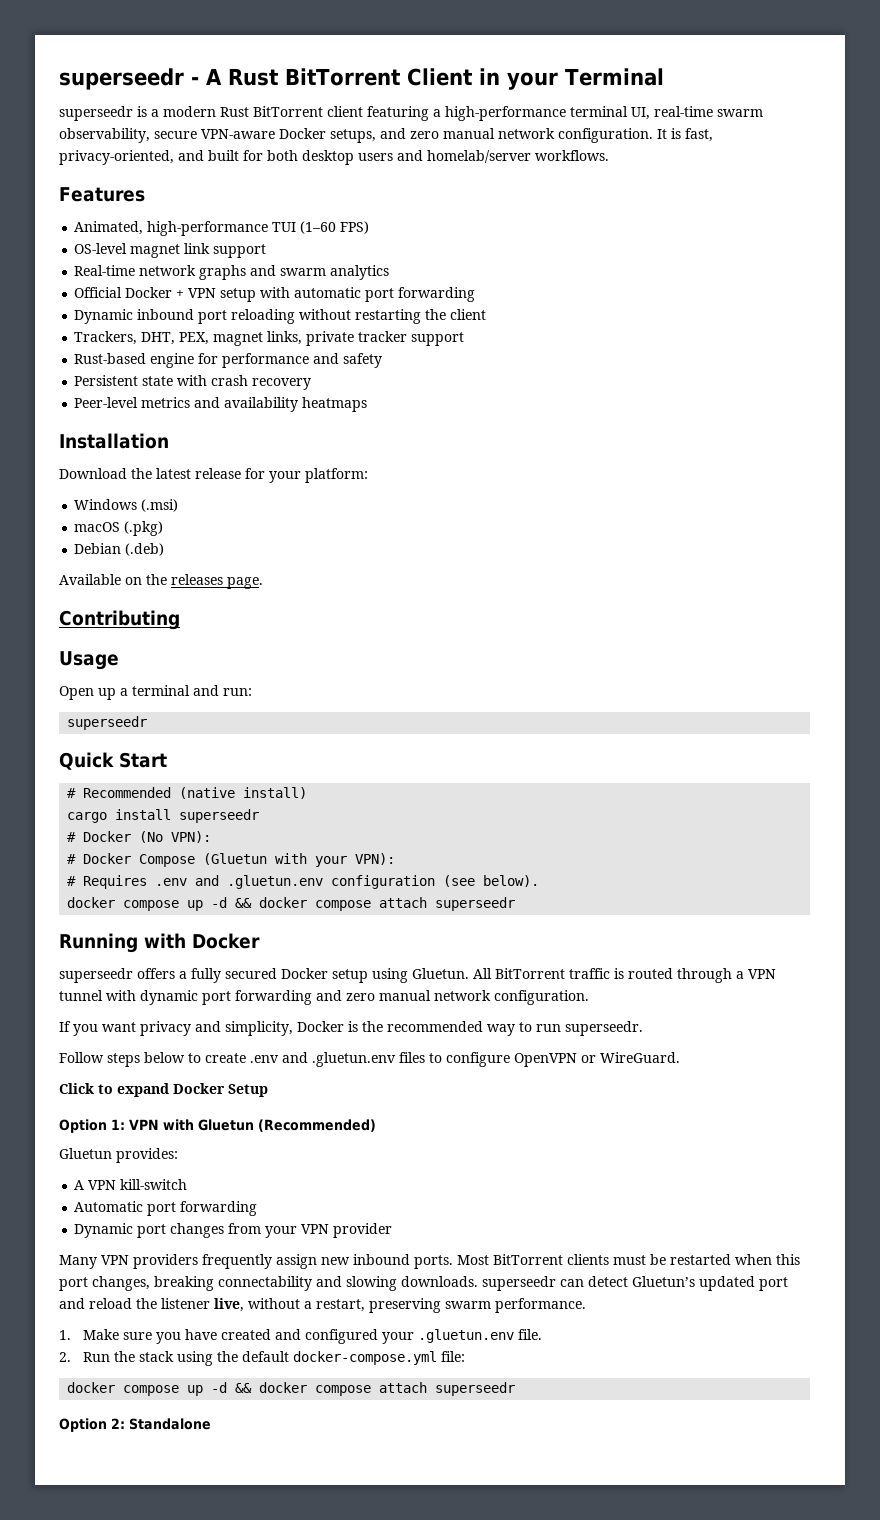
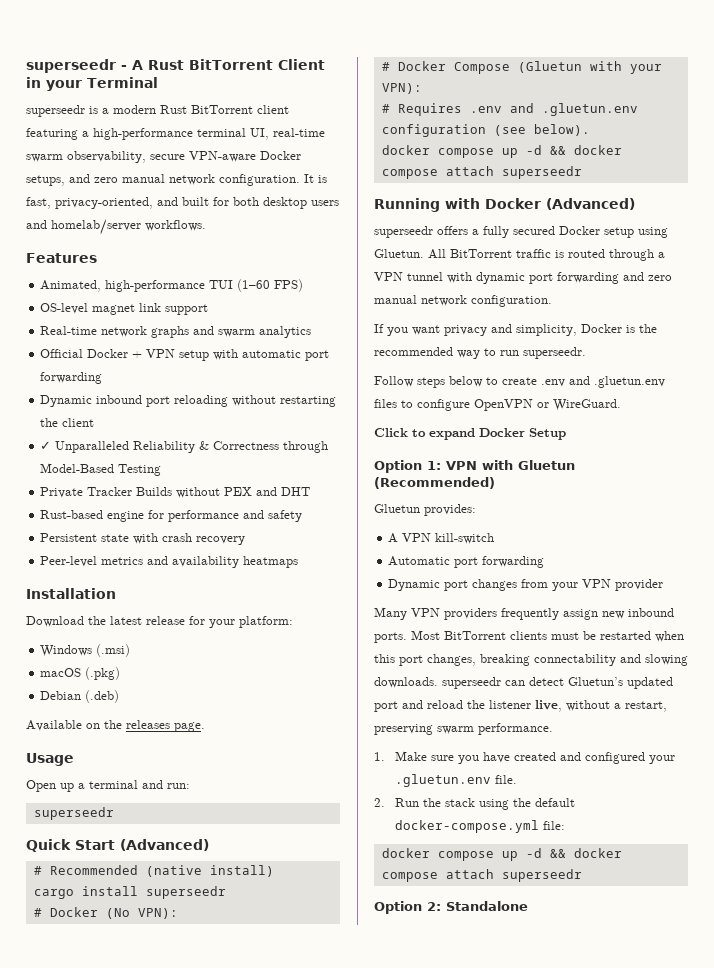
[74,331,465,346] Trackers, DHT, PEX, magnet links, private tracker support -> [40,441,329,453] [40,463,162,476] [40,487,311,498] ✓ Unparalleled Reliability & Correctness through Model-Based Testing // Private Tracker Builds without PEX and DHT
[59,610,180,630] // Contributing -> (205, 727) none
(167, 760) none -> [120,839,209,851] (Advanced)
(260, 941) none -> [546,198,635,210] (Advanced)

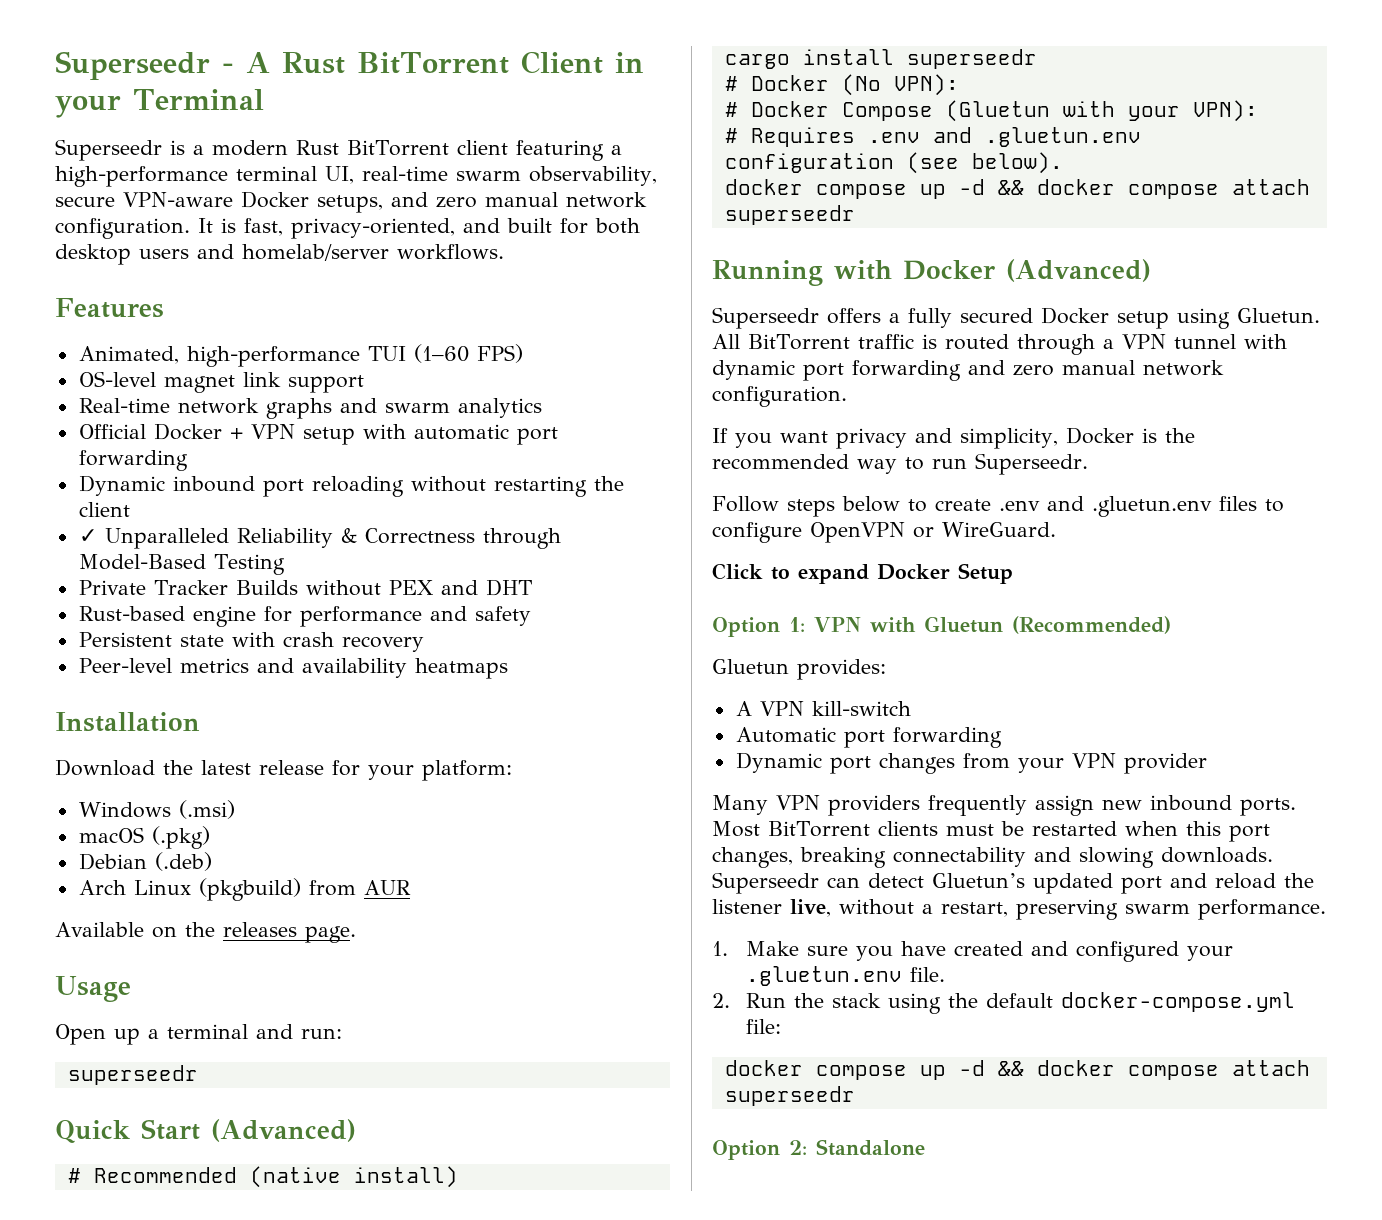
[26,59,116,73] superseedr -> [55,51,210,80] Superseedr
[26,105,85,117] superseedr -> [55,139,162,161] Superseedr
(120, 696) none -> [78,878,411,901] // Arch Linux (pkgbuild) from AUR
[374,226,433,238] superseedr -> [712,307,819,329] Superseedr
[523,347,586,359] superseedr. -> [975,453,1088,475] Superseedr.
[442,677,501,689] superseedr -> [712,872,819,894] Superseedr

